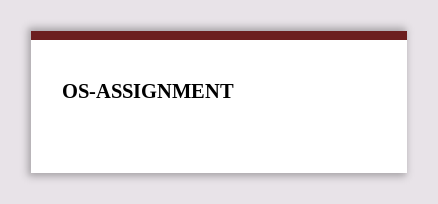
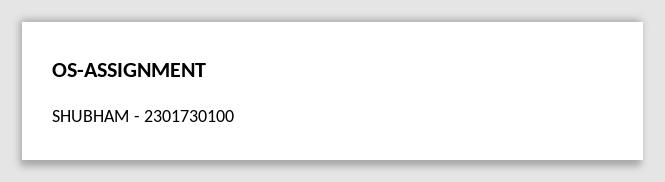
(234, 91) none -> [52,110,235,122] // SHUBHAM - 2301730100

